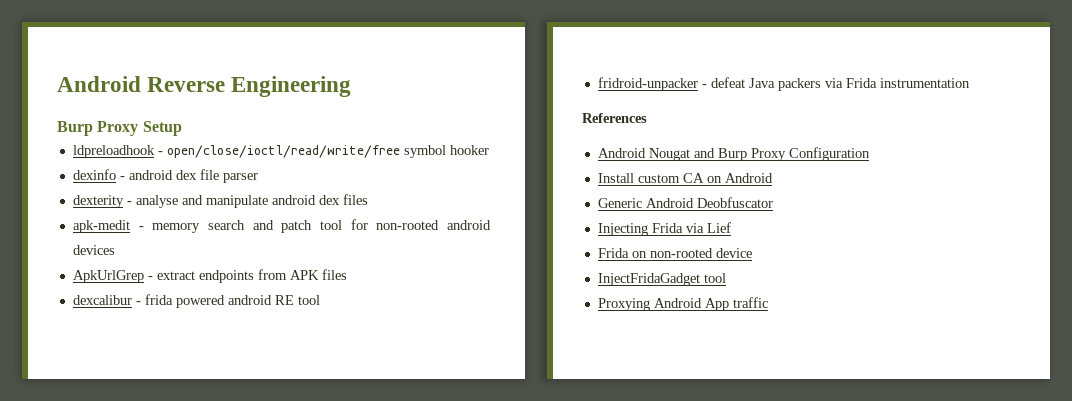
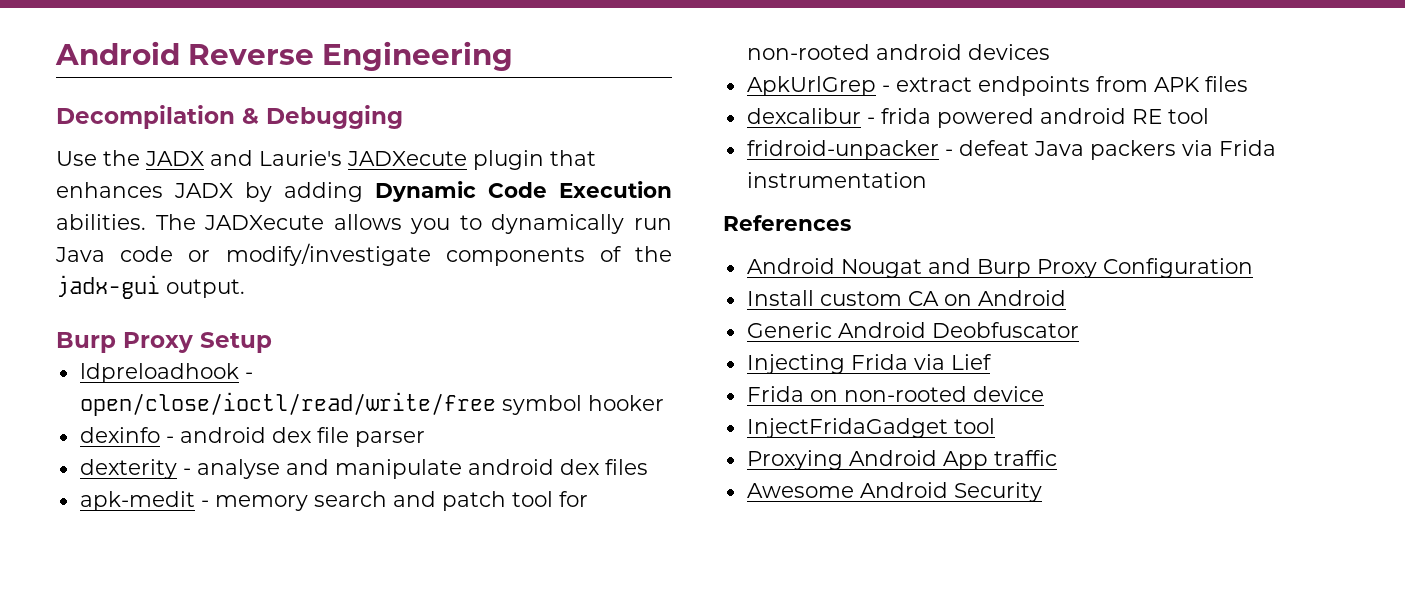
(352, 86) none -> [56,105,403,129] [56,150,596,170] [56,181,672,202] [56,214,672,234] [55,243,672,266] [56,275,245,299] // Decompilation & Debugging // Use the JADX and Laurie's JADXecute plugin that enhances JADX by adding Dynamic Code Execution abilities. The JADXecute allows you to dynamically run Java code or modify/investigate components of the jadx-gui output.
(768, 302) none -> [746,482,1042,502] // Awesome Android Security

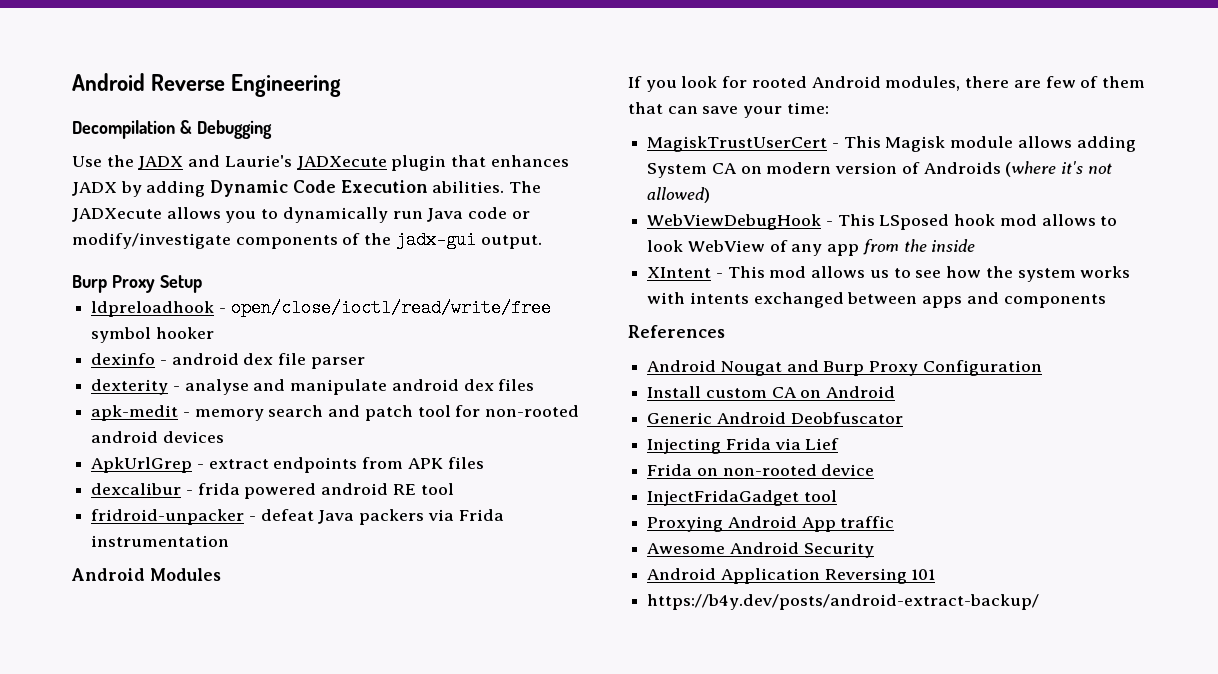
(927, 180) none -> [71,568,221,581] [628,76,1145,92] [628,102,829,118] [647,136,1136,152] [647,161,1112,178] [647,187,711,203] [647,214,1118,230] [647,239,976,256] [647,266,1131,282] [647,292,1106,308] // Android Modules // If you look for rooted Android modules, there are few of them that can save your time: // MagiskTrustUserCert - This Magisk module allows adding System CA on modern version of Androids (where it's not allowed) // WebViewDebugHook - This LSposed hook mod allows to look WebView of any app from the inside // XIntent - This mod allows us to see how the system works with intents exchanged between apps and components
(1042, 492) none -> [647,568,936,584] [647,594,1040,610] // Android Application Reversing 101 // https://b4y.dev/posts/android-extract-backup/

